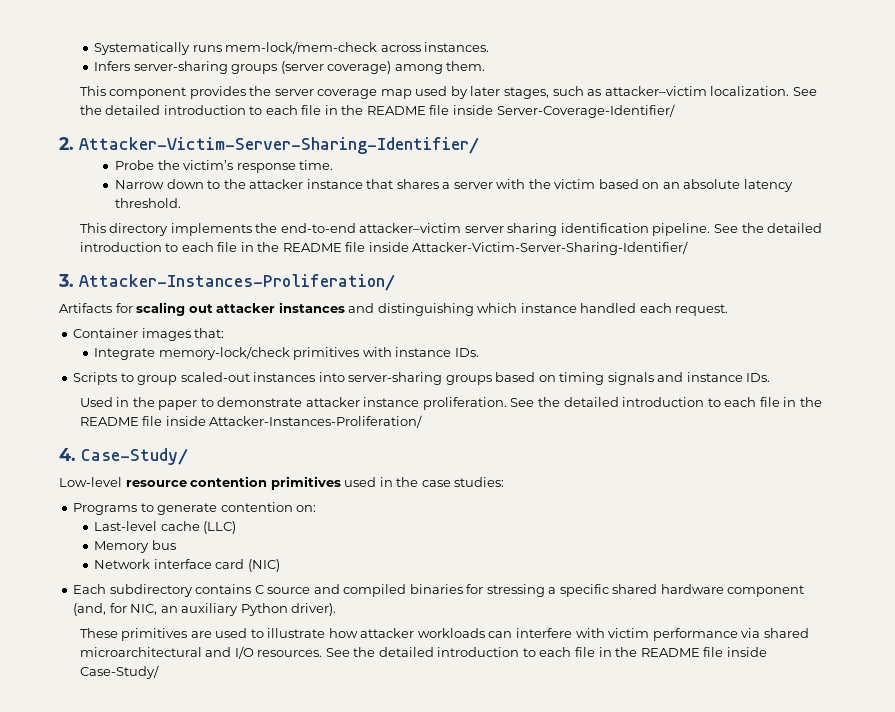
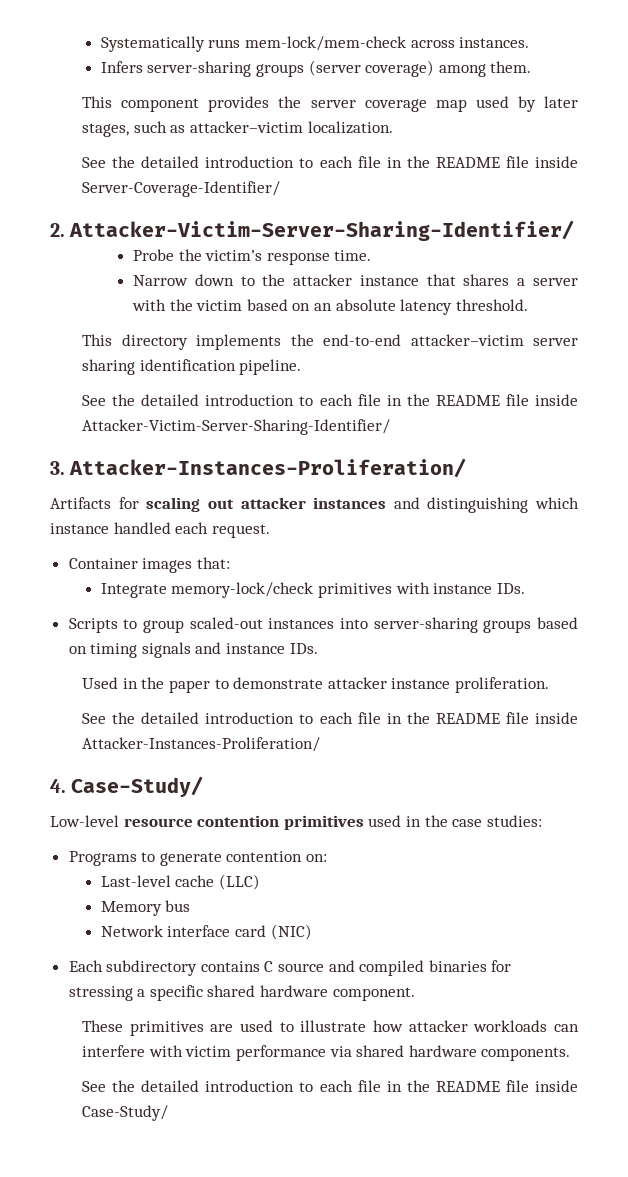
(790, 91) none -> (393, 127) //
(711, 229) none -> (302, 367) //
(507, 403) none -> (549, 685) //
[727,585,805,597] [73,603,337,616] component (and, for NIC, an auxiliary Python driver). -> [332,987,415,1001] component.
[79,646,323,659] microarchitectural and I/O resources. -> [408,1045,571,1061] hardware components. //

